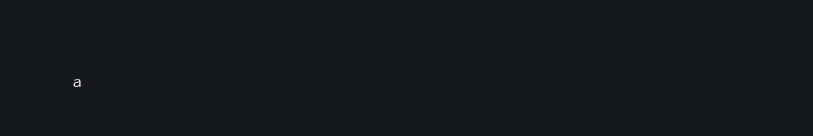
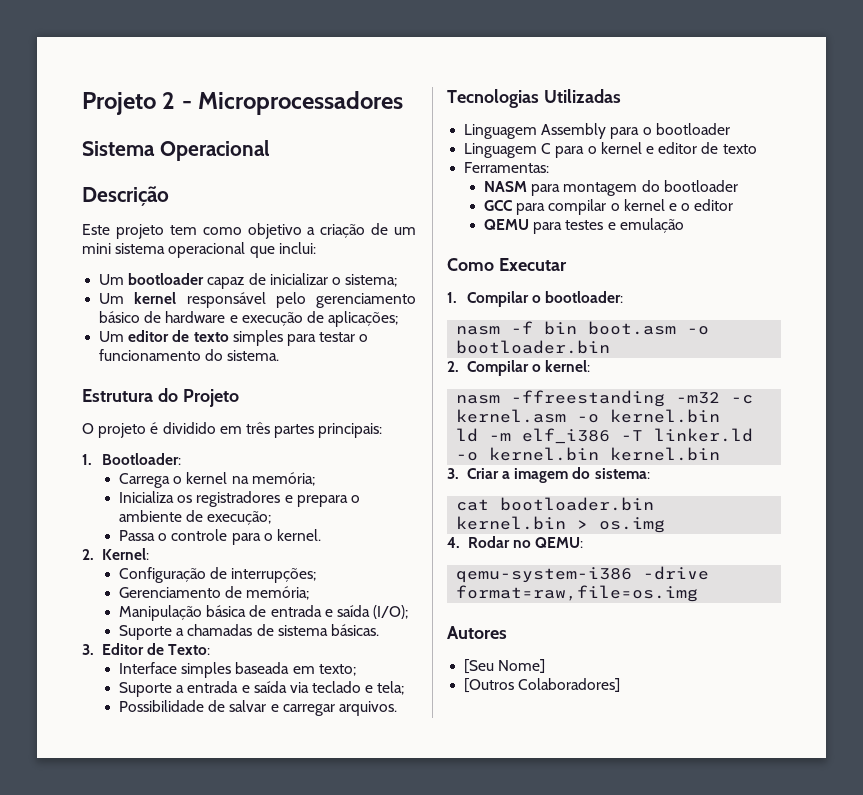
[73,79,82,88] a -> [82,91,404,115] [82,140,270,161] [82,186,169,206] [82,223,416,239] [82,242,316,258] [99,273,398,289] [99,292,416,308] [99,311,399,327] [99,330,369,346] [99,349,280,361] [82,388,239,407] [82,422,383,438] [82,453,181,465] [118,472,315,488] [118,491,360,507] [118,510,272,525] [118,529,321,545] [82,548,149,560] [118,567,317,583] [118,586,310,600] [118,605,409,621] [118,624,379,640] [82,643,211,655] [118,662,356,678] [118,681,405,697] [118,700,397,716] [447,89,621,108] [464,123,730,139] [464,142,757,158] [464,162,550,173] [483,180,738,196] [483,199,734,215] [483,218,684,234] [447,258,567,271] [447,291,624,307] [456,321,710,335] [456,340,611,354] [447,360,591,376] [456,390,754,407] [456,409,721,423] [456,428,754,444] [456,447,721,461] [447,467,650,483] [456,497,655,511] [456,516,666,533] [447,536,584,548] [456,566,710,583] [456,585,699,602] [447,626,507,639] [464,659,546,674] [464,678,621,693] Projeto 2 - Microprocessadores // Sistema Operacional // Descrição // Este projeto tem como objetivo a criação de um mini sistema operacional que inclui: // Um bootloader capaz de inicializar o sistema; // Um kernel responsável pelo gerenciamento básico de hardware e execução de aplicações; // Um editor de texto simples para testar o funcionamento do sistema. // Estrutura do Projeto // O projeto é dividido em três partes principais: // 1. Bootloader: // Carrega o kernel na memória; // Inicializa os registradores e prepara o ambiente de execução; // Passa o controle para o kernel. // 2. Kernel: // Configuração de interrupções; // Gerenciamento de memória; // Manipulação básica de entrada e saída (I/O); // Suporte a chamadas de sistema básicas. // 3. Editor de Texto: // Interface simples baseada em texto; // Suporte a entrada e saída via teclado e tela; // Possibilidade de salvar e carregar arquivos. // Tecnologias Utilizadas // Linguagem Assembly para o bootloader // Linguagem C para o kernel e editor de texto // Ferramentas: // NASM para montagem do bootloader // GCC para compilar o kernel e o editor // QEMU para testes e emulação // Como Executar // 1. Compilar o bootloader: // nasm -f bin boot.asm -o bootloader.bin // 2. Compilar o kernel: // nasm -ffreestanding -m32 -c kernel.asm -o kernel.bin // ld -m elf_i386 -T linker.ld -o kernel.bin kernel.bin // 3. Criar a imagem do sistema: // cat bootloader.bin kernel.bin > os.img // 4. Rodar no QEMU: // qemu-system-i386 -drive format=raw,file=os.img // Autores // [Seu Nome] // [Outros Colaboradores]

